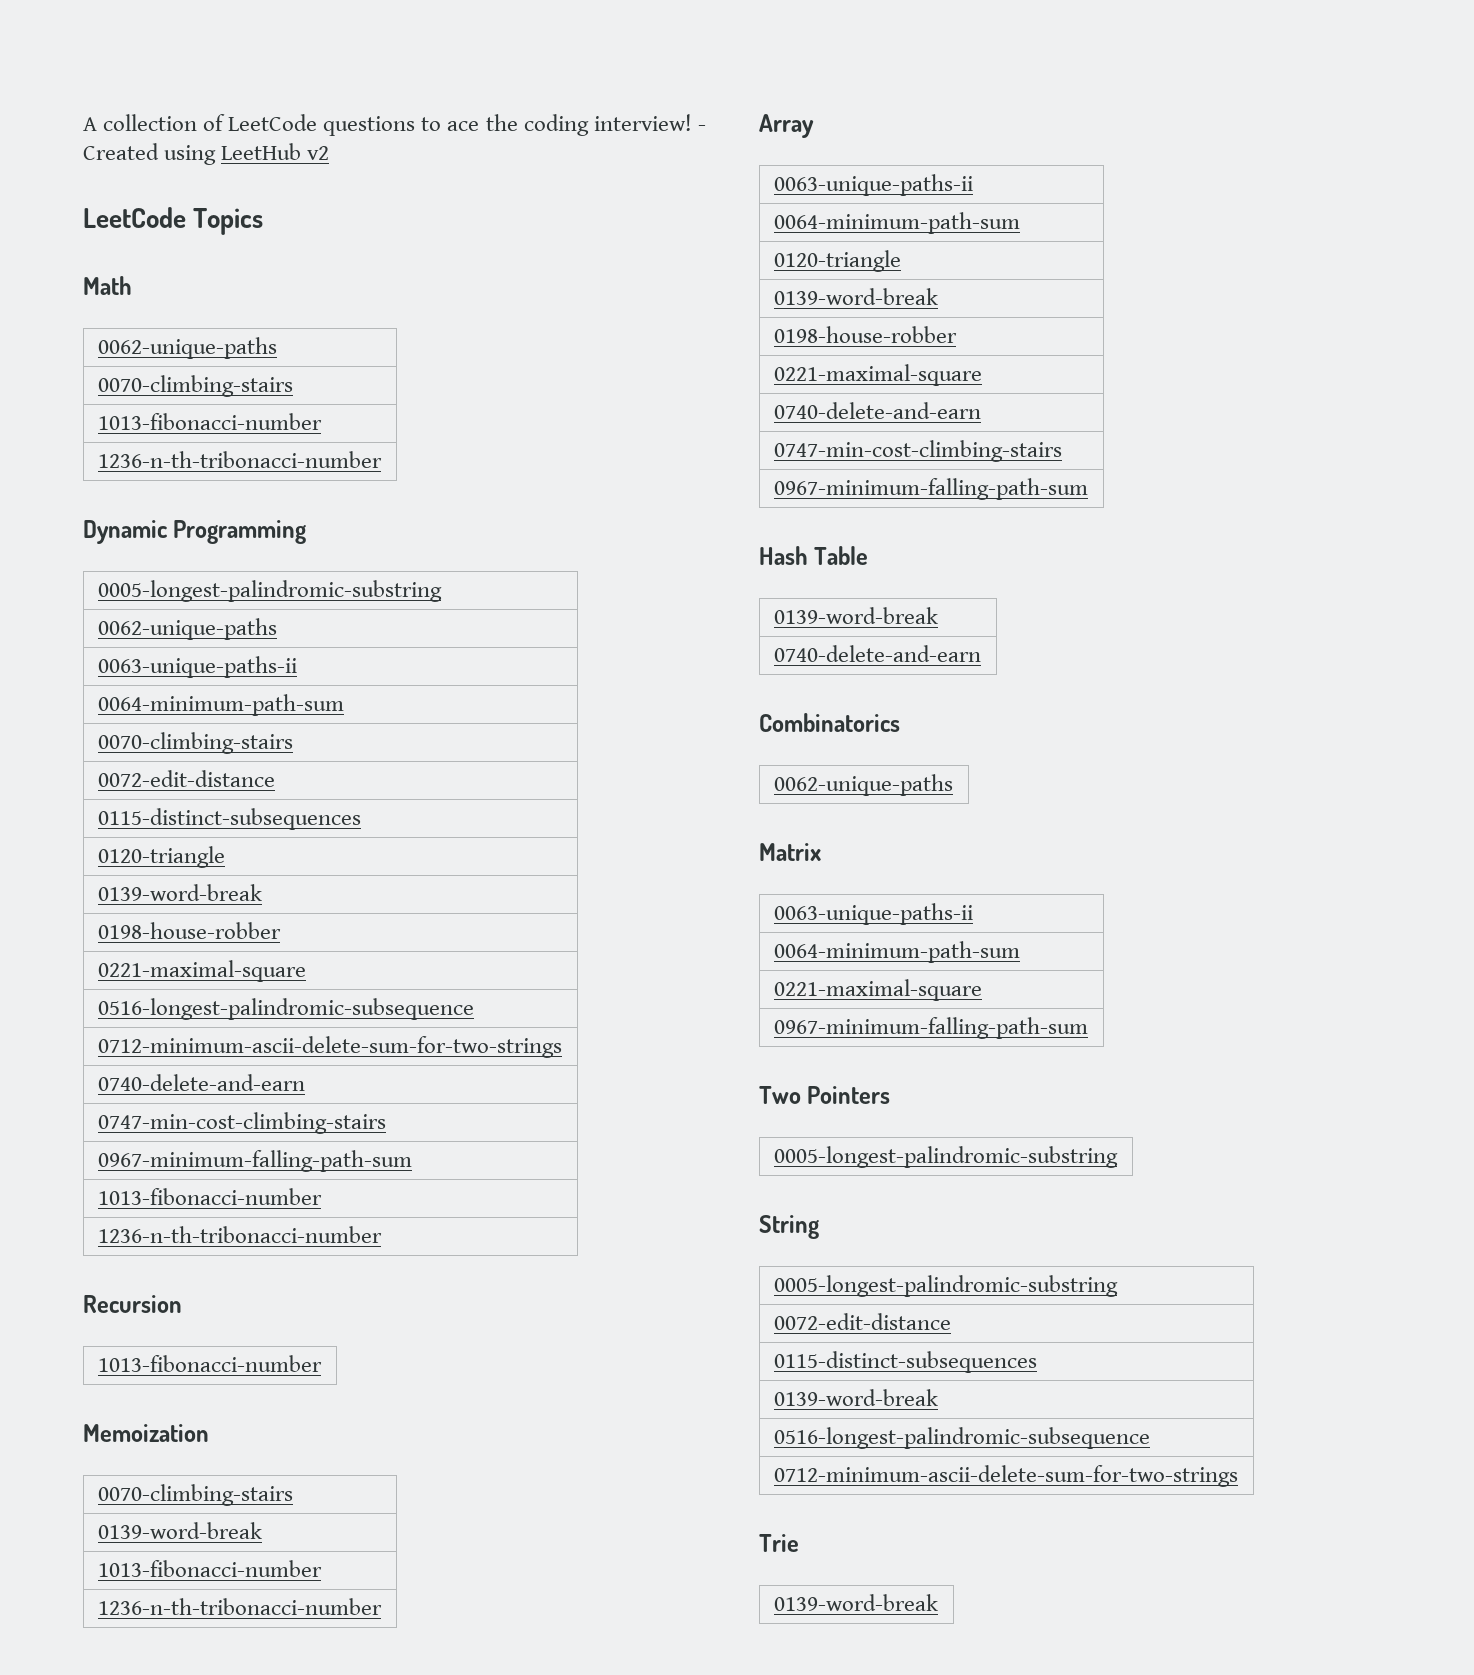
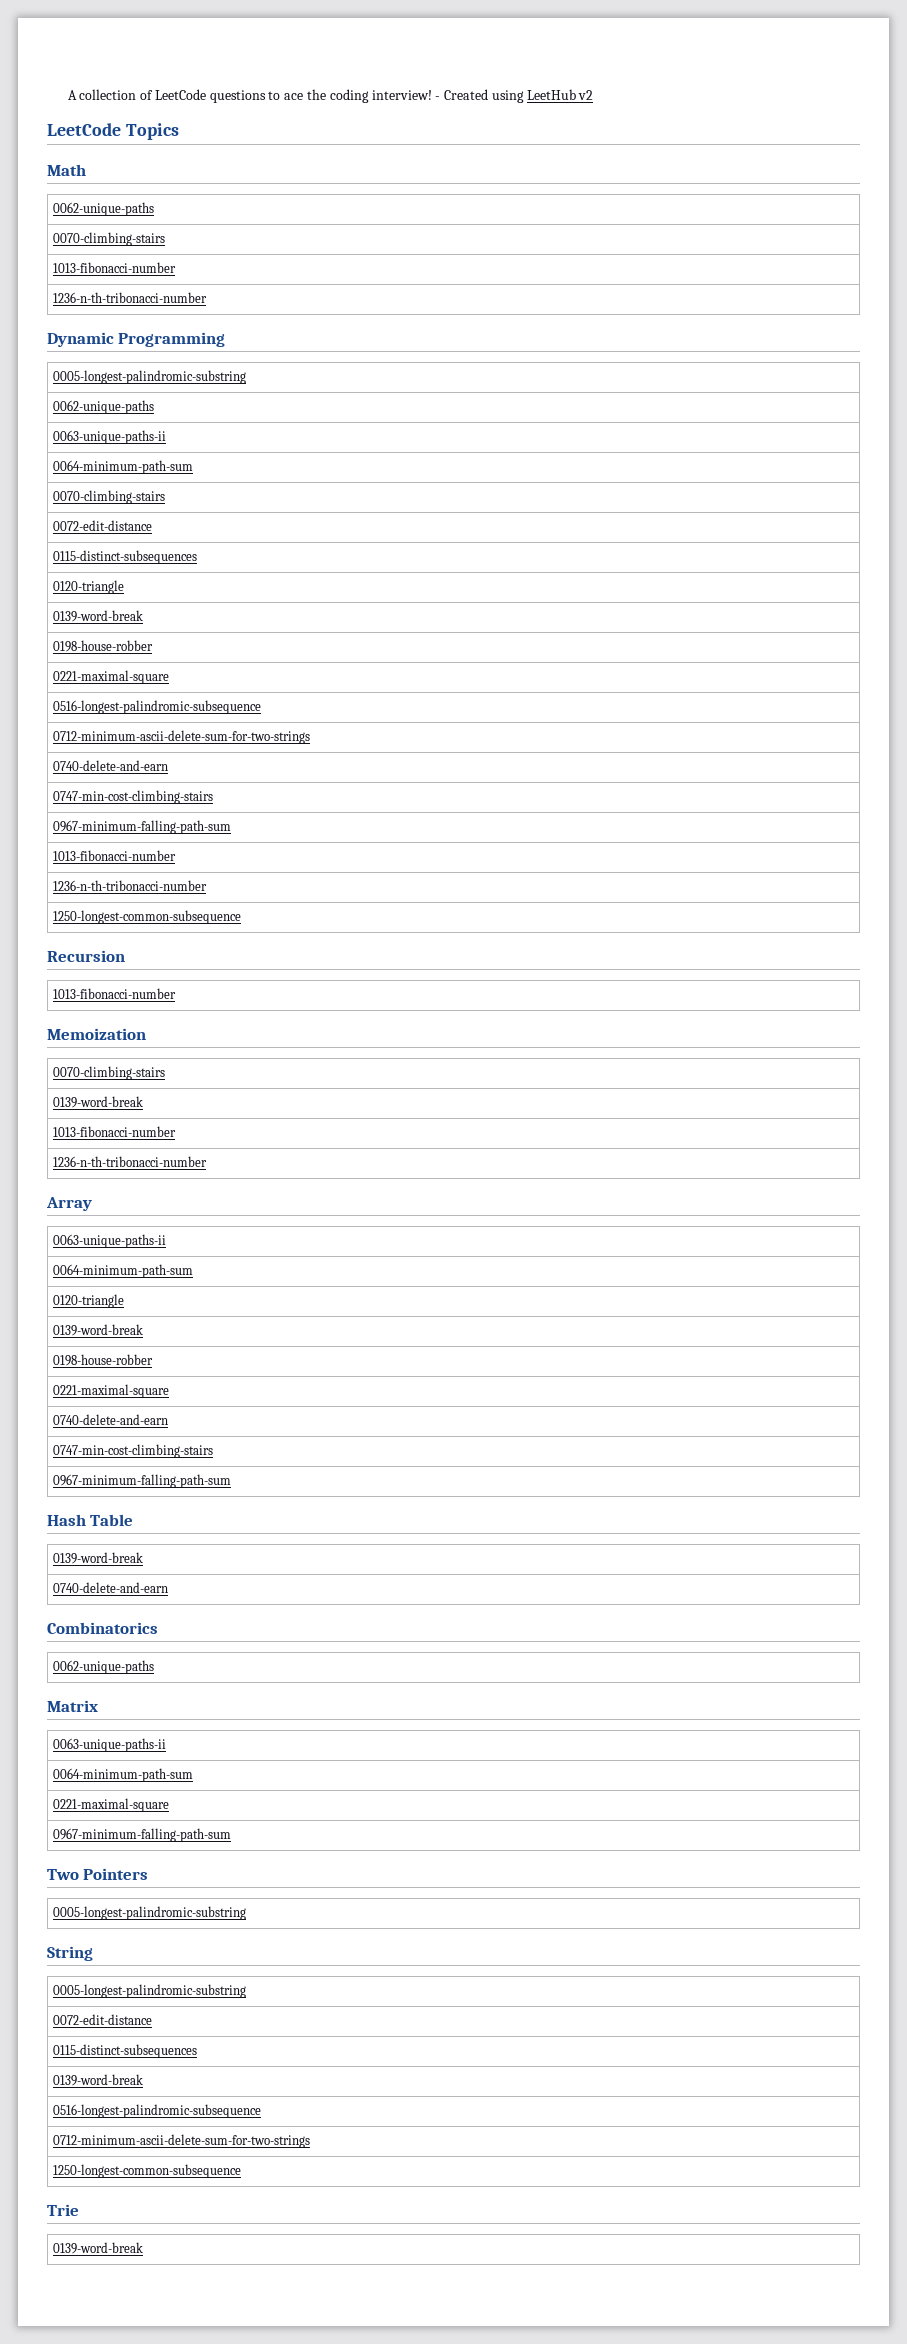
(382, 1234) none -> [53,910,242,924] // 1250-longest-common-subsequence
(1238, 1476) none -> [53,2164,242,2178] // 1250-longest-common-subsequence

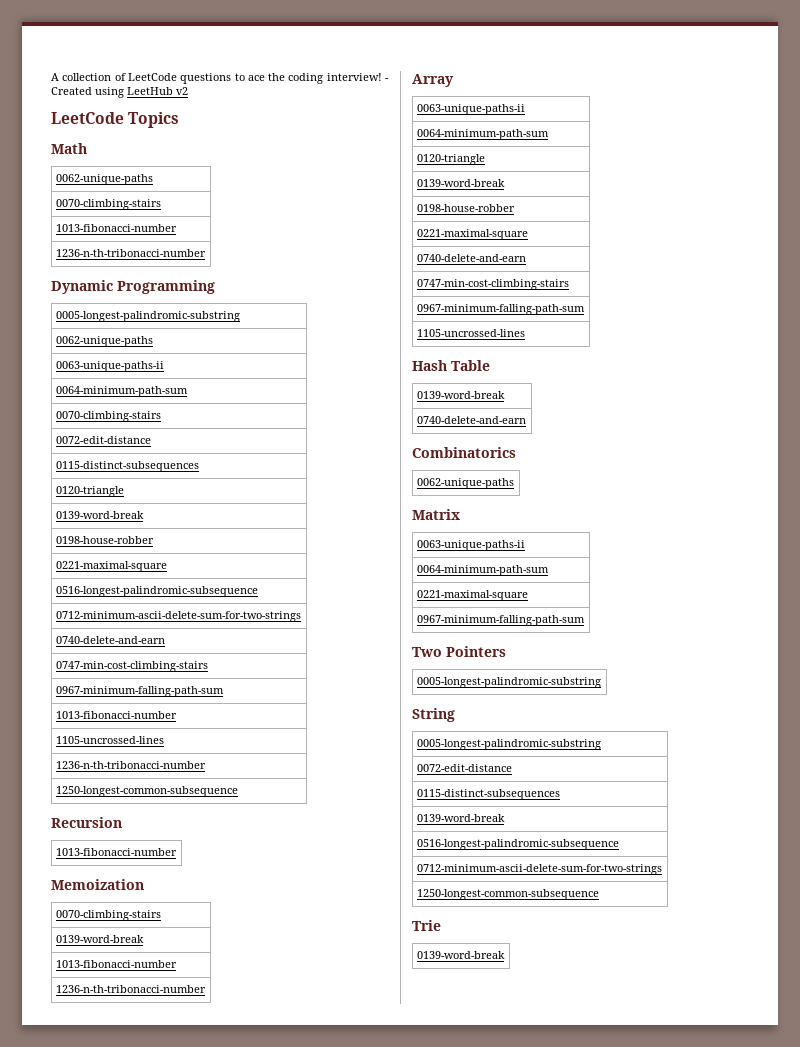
(177, 855) none -> [55,736,164,744] // 1105-uncrossed-lines
(232, 1481) none -> [416,329,525,337] // 1105-uncrossed-lines

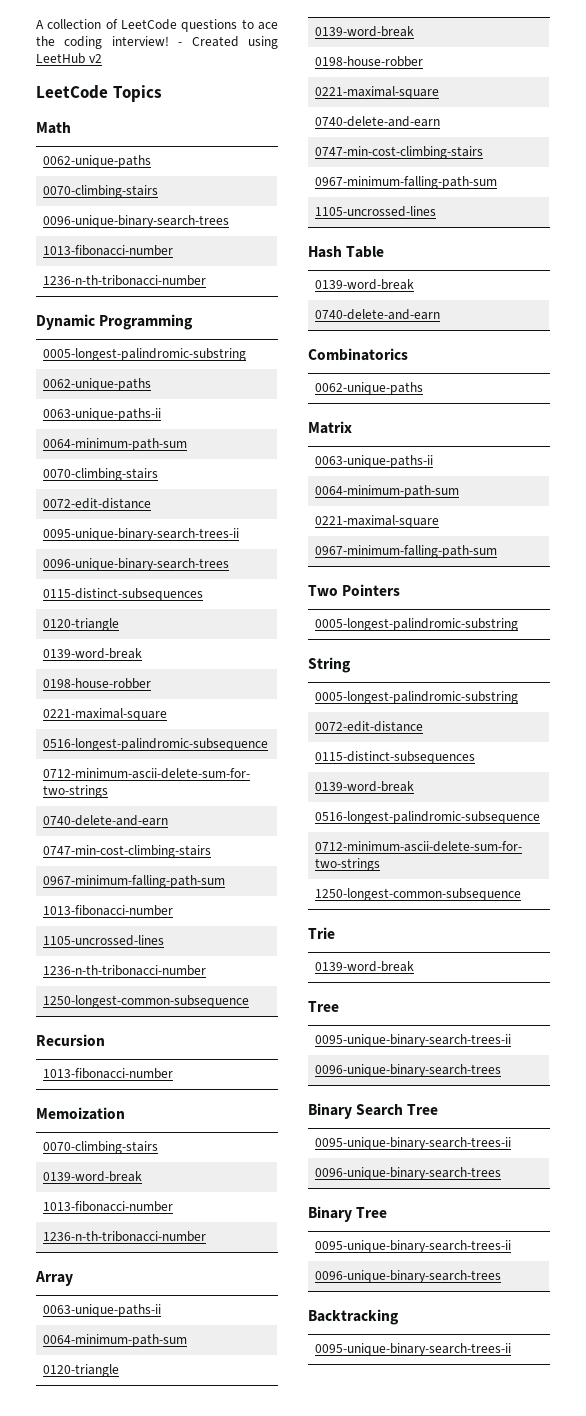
(161, 204) none -> [43,215,230,228] // 0096-unique-binary-search-trees
(151, 440) none -> [43,528,240,541] [43,558,230,571] // 0095-unique-binary-search-trees-ii // 0096-unique-binary-search-trees
(505, 955) none -> [308,1001,339,1012] [315,1034,512,1047] [315,1064,502,1077] [308,1103,439,1119] [315,1137,512,1150] [315,1167,502,1180] [308,1206,388,1222] [315,1240,512,1253] [315,1270,502,1283] [308,1309,399,1325] [315,1343,512,1356] // Tree // 0095-unique-binary-search-trees-ii // 0096-unique-binary-search-trees // Binary Search Tree // 0095-unique-binary-search-trees-ii // 0096-unique-binary-search-trees // Binary Tree // 0095-unique-binary-search-trees-ii // 0096-unique-binary-search-trees // Backtracking // 0095-unique-binary-search-trees-ii

